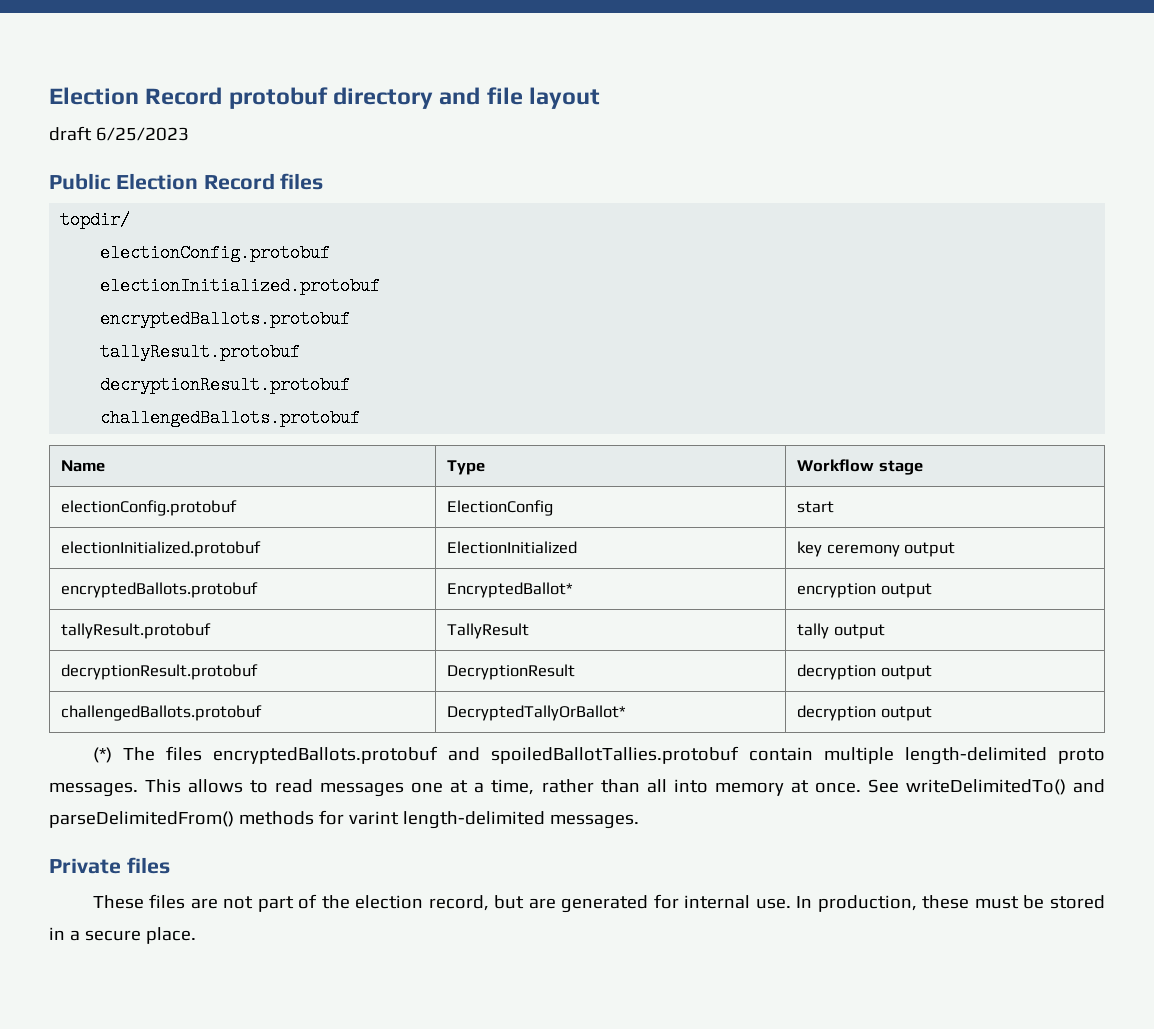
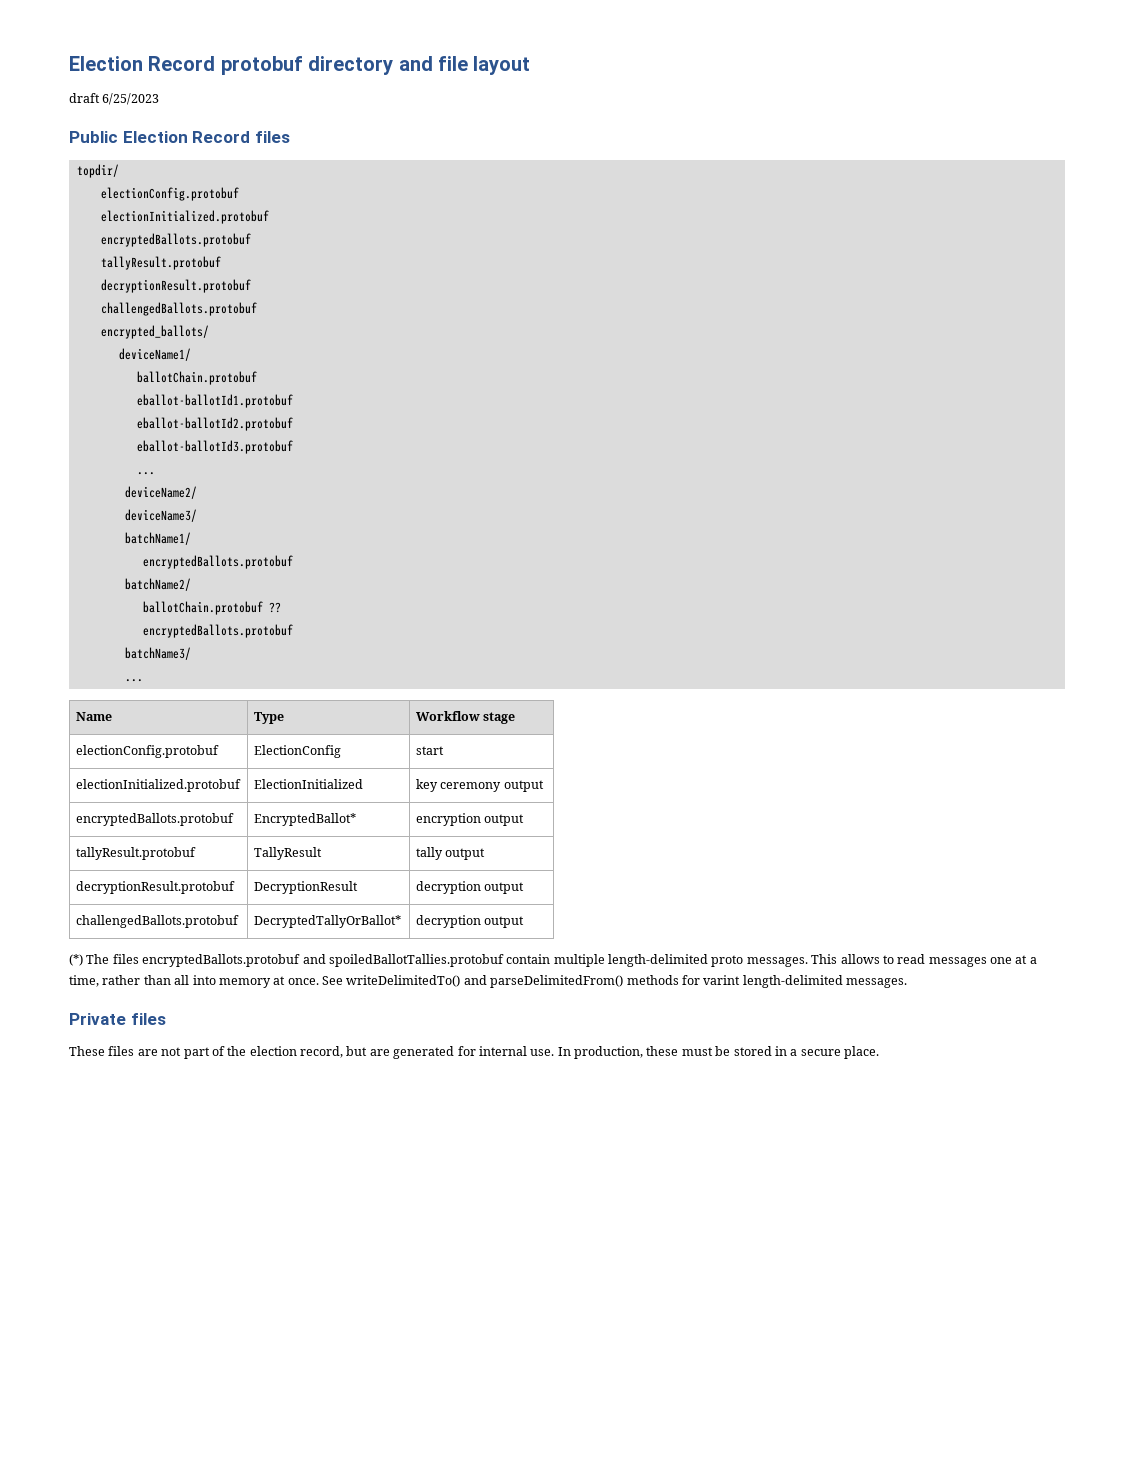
(361, 418) none -> [100,325,209,339] [118,348,191,361] [136,371,257,385] [136,394,293,408] [136,417,293,431] [136,440,293,454] [136,472,155,475] [124,486,197,499] [124,509,197,522] [124,532,191,545] [142,555,293,569] [124,578,191,591] [142,601,281,615] [142,624,293,638] [124,647,191,660] [124,679,143,682] // encrypted_ballots/ // deviceName1/ // ballotChain.protobuf // eballot-ballotId1.protobuf // eballot-ballotId2.protobuf // eballot-ballotId3.protobuf // ... // deviceName2/ // deviceName3/ // batchName1/ // encryptedBallots.protobuf // batchName2/ // ballotChain.protobuf ?? // encryptedBallots.protobuf // batchName3/ // ...

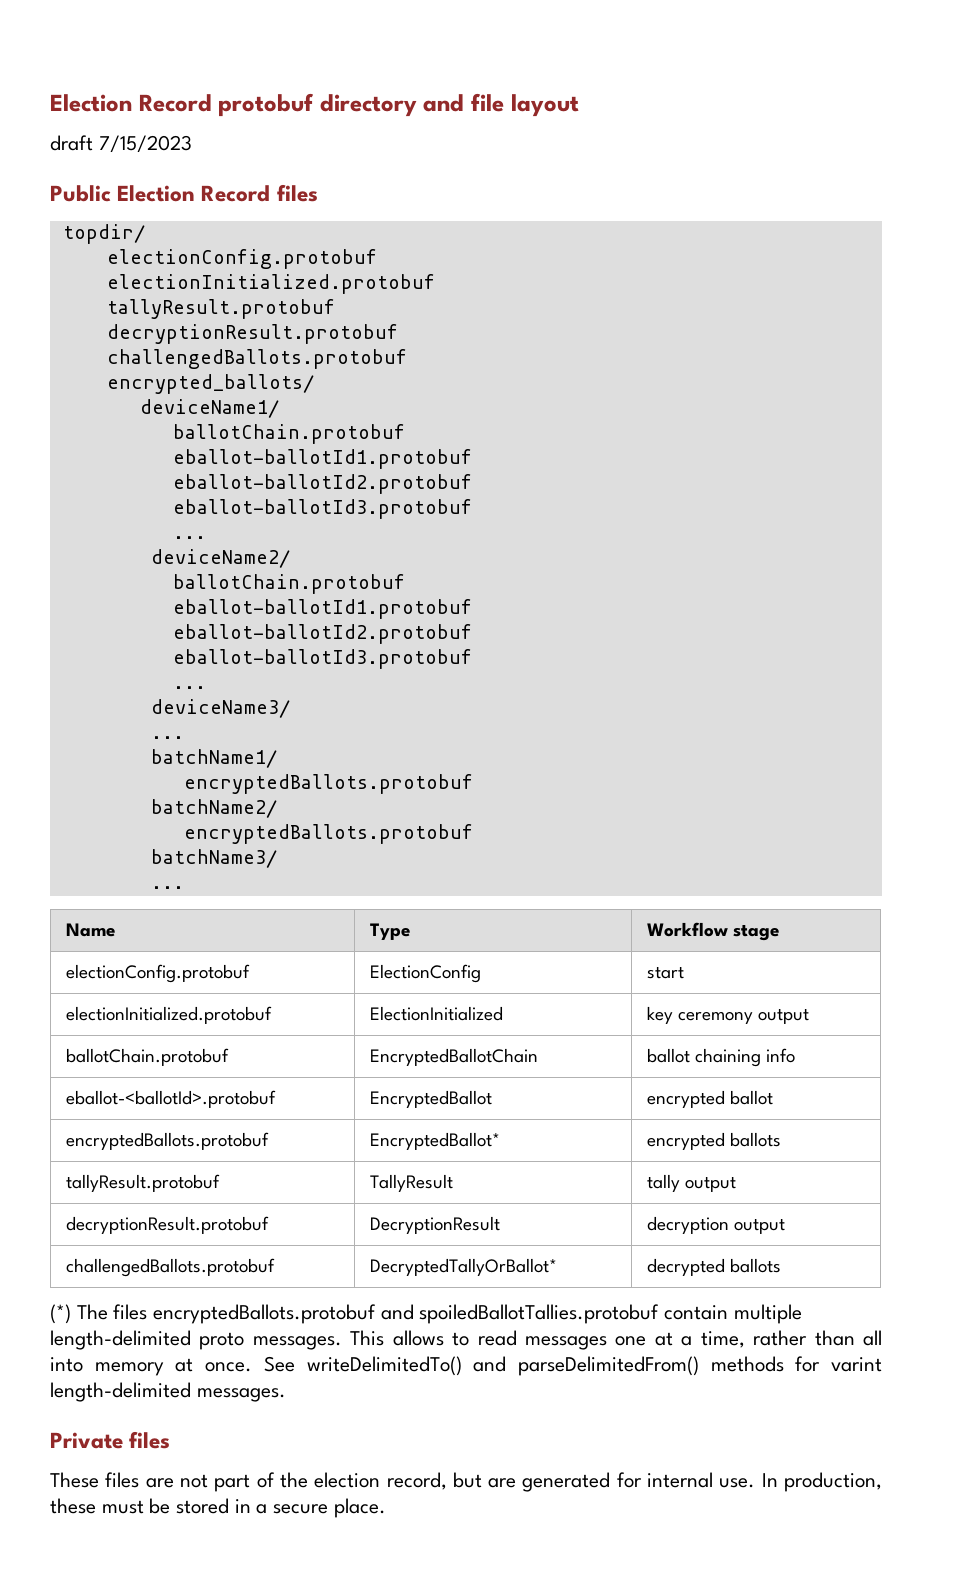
[102,93,160,105] 6/25/2023 -> [98,135,192,153] 7/15/2023
[100,233,251,247] // encryptedBallots.protobuf -> (435, 284) none
(197, 492) none -> [172,574,405,594] [172,599,472,619] [172,624,472,644] [172,649,472,669] [172,686,206,689] // ballotChain.protobuf // eballot-ballotId1.protobuf // eballot-ballotId2.protobuf // eballot-ballotId3.protobuf // ...
(197, 515) none -> [150,736,184,739] // ...
[142,601,281,615] // ballotChain.protobuf ?? -> (277, 808) none
(544, 786) none -> [65,1048,229,1066] [369,1048,538,1066] [646,1048,796,1067] [65,1090,276,1108] [369,1090,492,1108] [646,1090,773,1108] // ballotChain.protobuf | EncryptedBallotChain | ballot chaining info // eballot-<ballotId>.protobuf | EncryptedBallot | encrypted ballot
[415,813,525,826] encryption output -> [646,1132,781,1150] encrypted ballots
[415,915,525,928] decryption output -> [646,1258,781,1276] decrypted ballots

